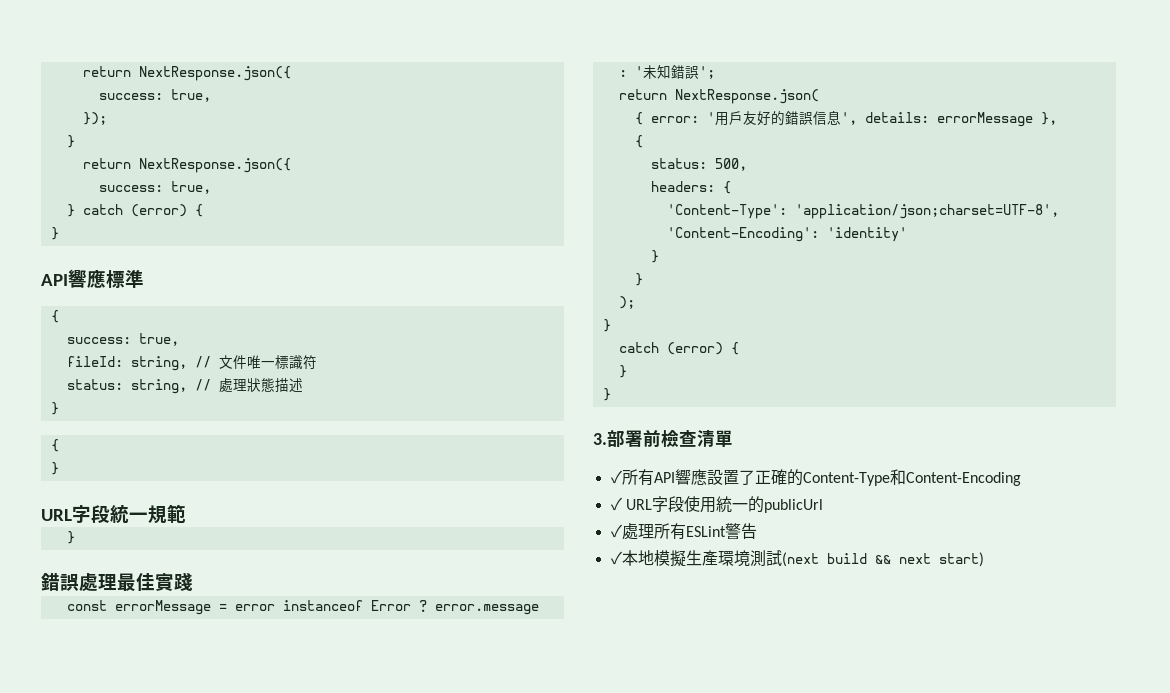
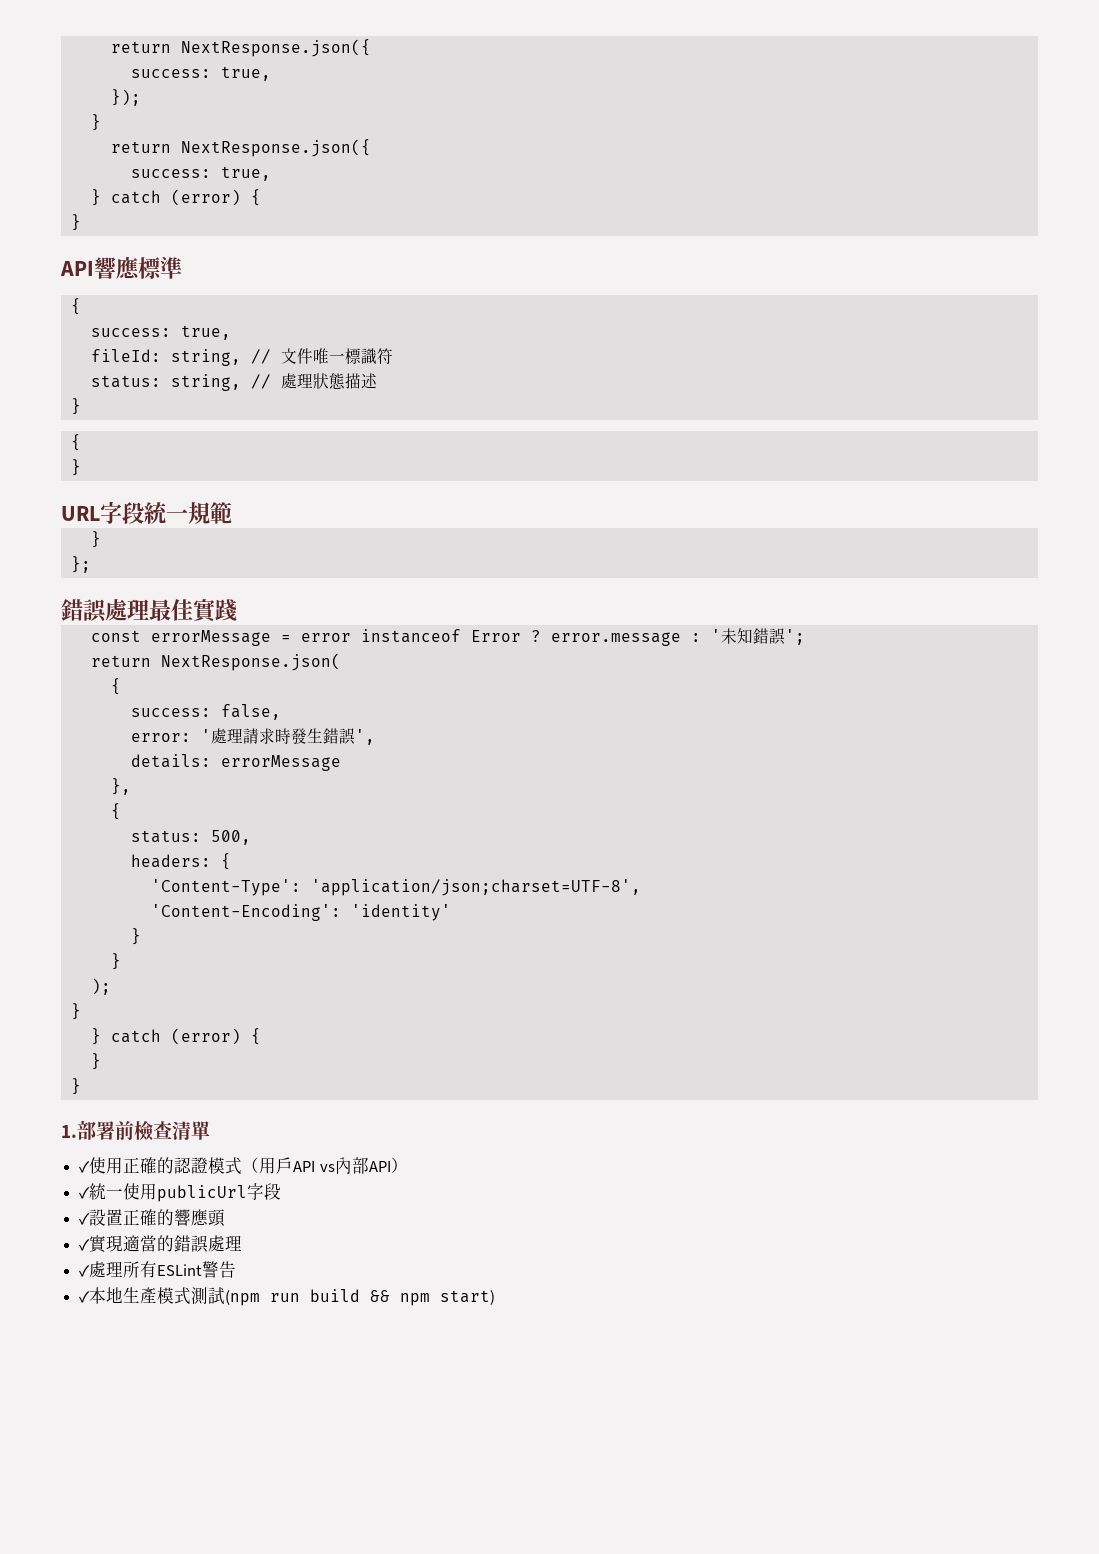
(75, 537) none -> [70,556,91,573] // };
[650,110,841,126] error: '用戶友好的錯誤信息 -> [130,704,281,720] [130,728,355,745] // success: false, // error: '處理請求時發生錯誤
(857, 118) none -> (375, 737) //
(1033, 119) none -> (341, 763) //
(611, 325) none -> [90,1028,101,1045] }
[593,433,607,445] 3. -> [61,1125,77,1138] 1.
[621,469,1021,486] [610,496,823,513] 所有API響應設置了正確的Content-Type和Content-Encoding // ✓ URL字段使用統一的publicUrl -> [89,1157,408,1175] [79,1183,282,1202] [79,1209,226,1227] [79,1235,243,1253] 使用正確的認證模式（用戶API vs內部API） // ✓統一使用publicUrl字段 // ✓設置正確的響應頭 // ✓實現適當的錯誤處理
[653,550,819,567] 模擬生產環境測試(next -> [123,1287,301,1306] 生產模式測試(npm run
[898,553,931,564] next -> [400,1293,431,1306] npm

